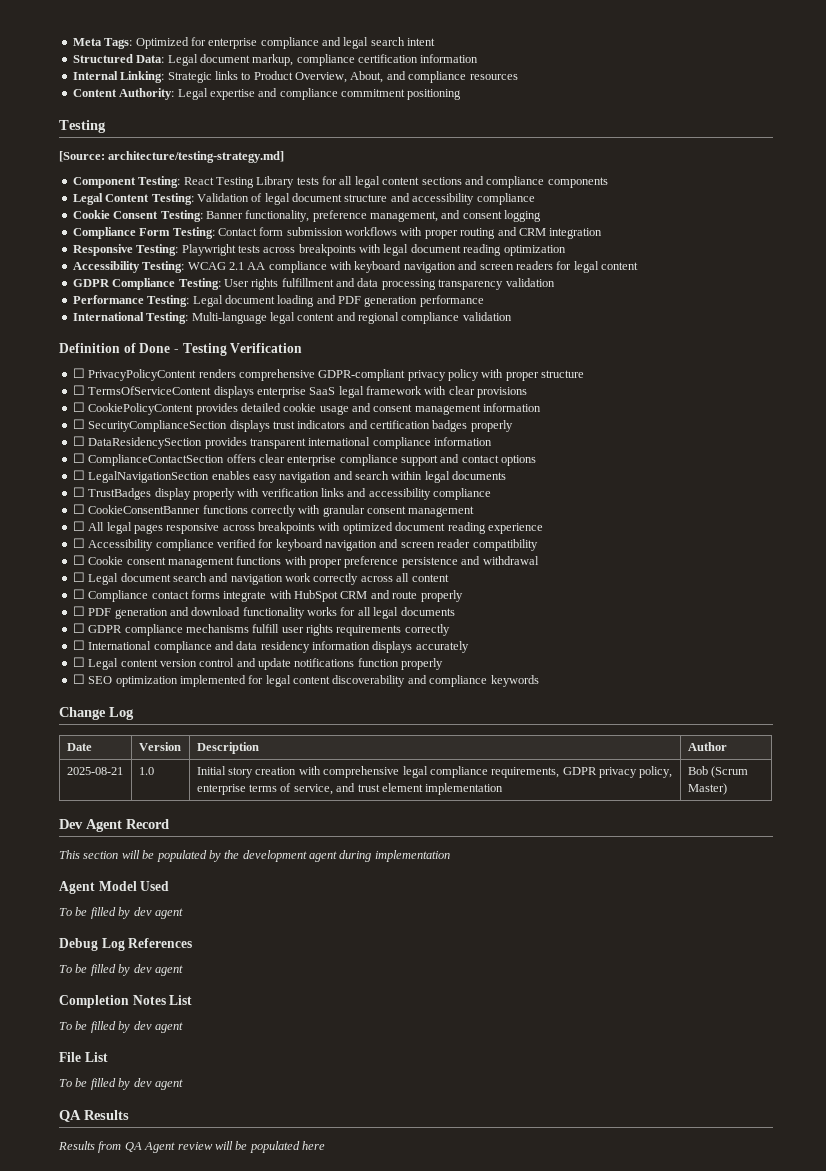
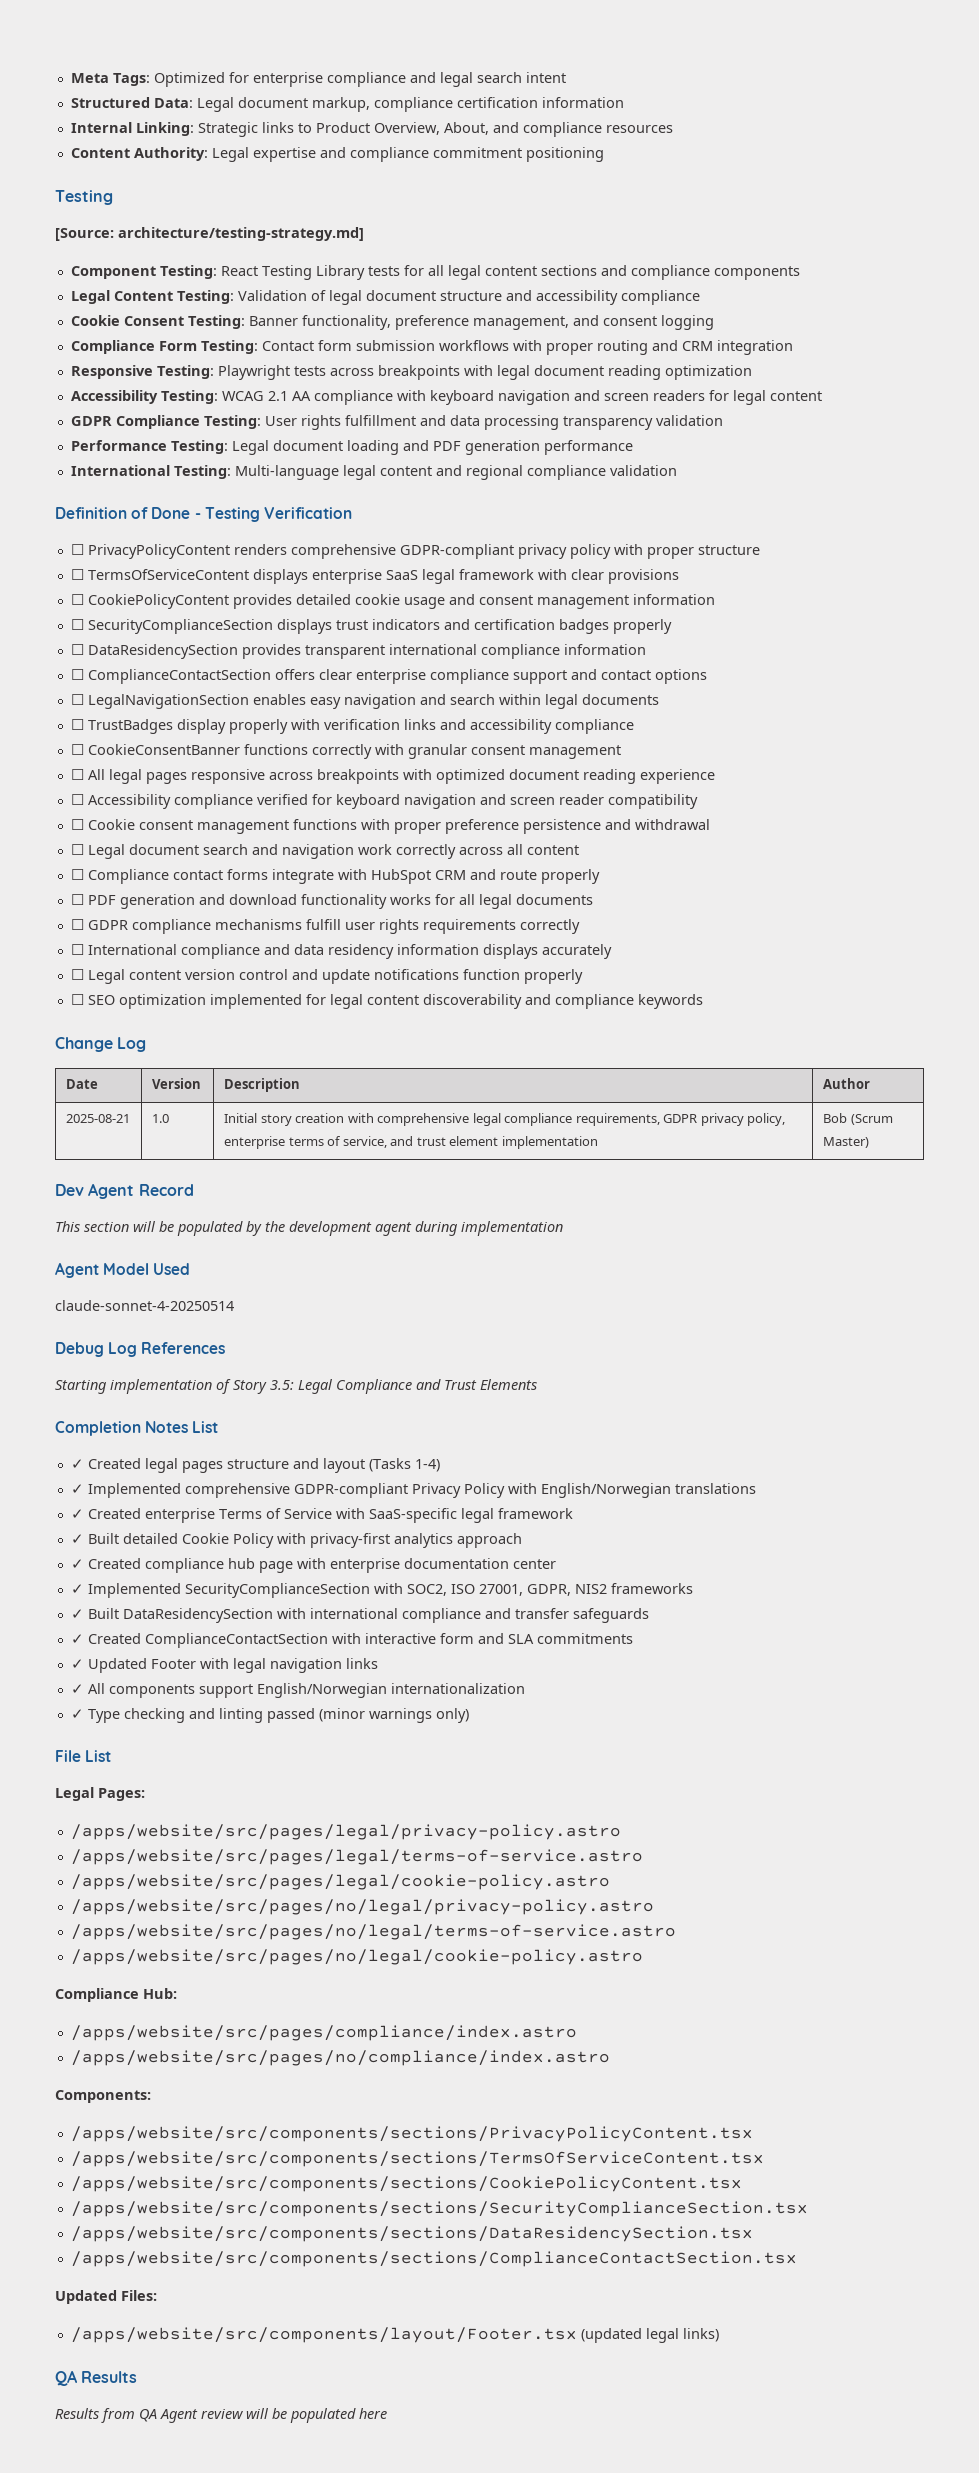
[59,907,183,919] [59,938,193,951] [59,964,183,976] [59,995,193,1008] [59,1021,183,1033] [59,1052,108,1062] [59,1078,183,1090] To be filled by dev agent // Debug Log References // To be filled by dev agent // Completion Notes List // To be filled by dev agent // File List // To be filled by dev agent -> [55,1300,234,1311] [55,1342,226,1357] [55,1379,537,1394] [55,1421,219,1436] [70,1458,440,1473] [70,1483,756,1498] [70,1508,573,1523] [70,1533,522,1548] [70,1558,556,1573] [70,1583,693,1598] [70,1608,649,1623] [70,1633,633,1648] [70,1658,378,1673] [70,1683,525,1698] [70,1708,469,1723] [55,1750,112,1762] [55,1787,145,1801] [70,1824,621,1840] [70,1849,643,1865] [70,1874,610,1890] [70,1899,654,1915] [70,1924,676,1940] [70,1949,643,1965] [55,1988,177,2002] [70,2025,577,2041] [70,2050,610,2066] [55,2090,151,2103] [70,2126,753,2142] [70,2151,764,2167] [70,2176,742,2192] [70,2201,808,2217] [70,2226,753,2242] [70,2251,797,2267] [55,2290,157,2304] [70,2327,719,2343] claude-sonnet-4-20250514 // Debug Log References // Starting implementation of Story 3.5: Legal Compliance and Trust Elements // Completion Notes List // ✓ Created legal pages structure and layout (Tasks 1-4) // ✓ Implemented comprehensive GDPR-compliant Privacy Policy with English/Norwegian translations // ✓ Created enterprise Terms of Service with SaaS-specific legal framework // ✓ Built detailed Cookie Policy with privacy-first analytics approach // ✓ Created compliance hub page with enterprise documentation center // ✓ Implemented SecurityComplianceSection with SOC2, ISO 27001, GDPR, NIS2 frameworks // ✓ Built DataResidencySection with international compliance and transfer safeguards // ✓ Created ComplianceContactSection with interactive form and SLA commitments // ✓ Updated Footer with legal navigation links // ✓ All components support English/Norwegian internationalization // ✓ Type checking and linting passed (minor warnings only) // File List // Legal Pages: // /apps/website/src/pages/legal/privacy-policy.astro // /apps/website/src/pages/legal/terms-of-service.astro // /apps/website/src/pages/legal/cookie-policy.astro // /apps/website/src/pages/no/legal/privacy-policy.astro // /apps/website/src/pages/no/legal/terms-of-service.astro // /apps/website/src/pages/no/legal/cookie-policy.astro // Compliance Hub: // /apps/website/src/pages/compliance/index.astro // /apps/website/src/pages/no/compliance/index.astro // Components: // /apps/website/src/components/sections/PrivacyPolicyContent.tsx // /apps/website/src/components/sections/TermsOfServiceContent.tsx // /apps/website/src/components/sections/CookiePolicyContent.tsx // /apps/website/src/components/sections/SecurityComplianceSection.tsx // /apps/website/src/components/sections/DataResidencySection.tsx // /apps/website/src/components/sections/ComplianceContactSection.tsx // Updated Files: // /apps/website/src/components/layout/Footer.tsx (updated legal links)

